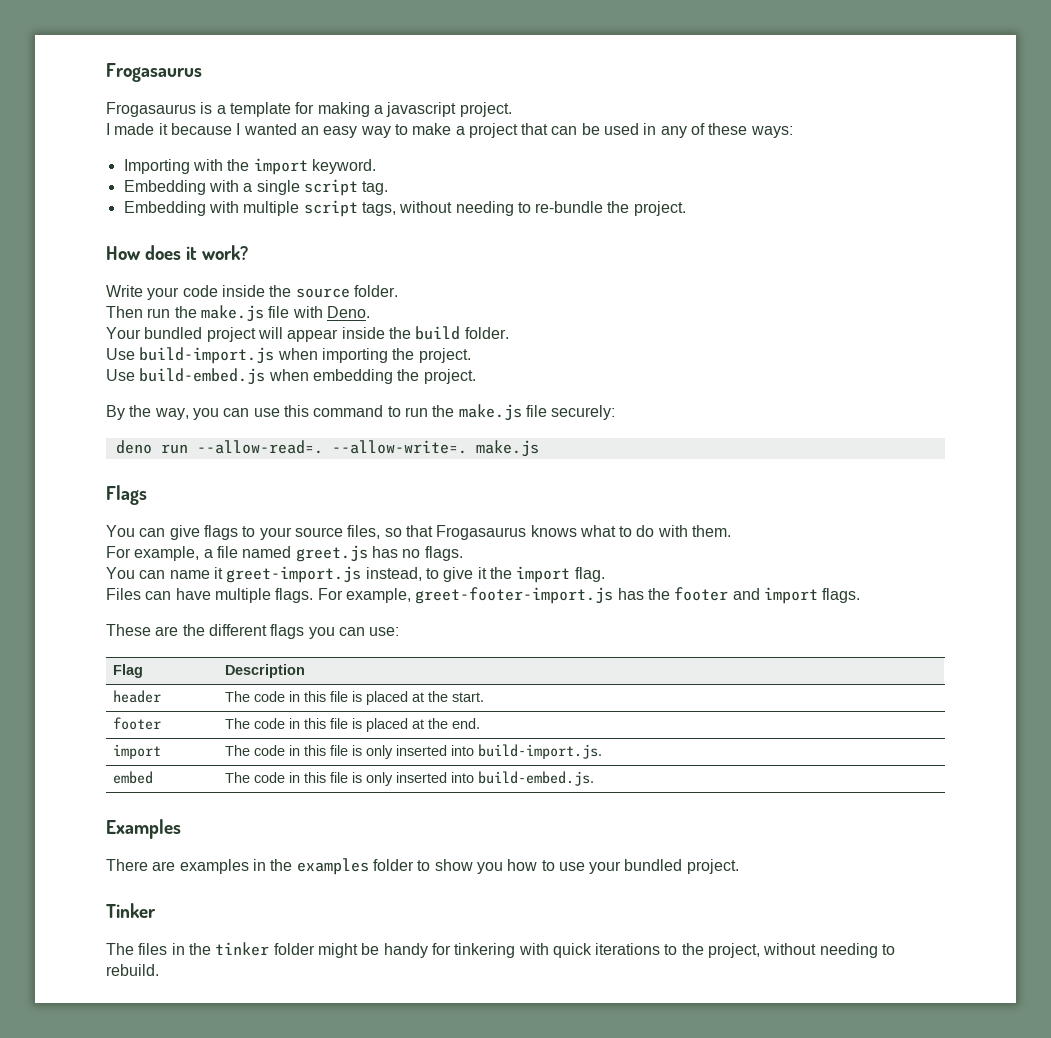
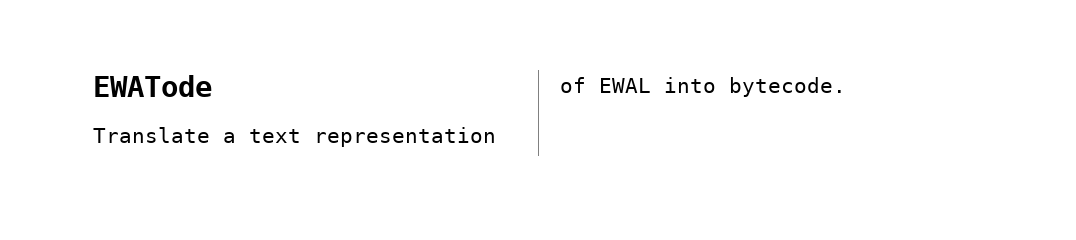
[106,63,202,82] [106,102,512,117] [106,123,793,138] [123,158,376,175] [123,179,389,196] [123,200,686,217] [106,245,249,260] [106,285,398,300] [106,305,370,322] [106,326,509,342] [106,347,471,364] [106,368,476,385] [106,404,616,421] [115,440,539,457] [106,485,147,505] [106,525,732,540] [106,545,463,562] [106,566,605,583] [106,587,861,604] [106,624,400,639] [112,664,143,678] [224,664,305,678] [112,690,161,703] [224,691,484,705] [112,717,161,730] [224,718,480,732] [112,744,161,759] [224,744,602,759] [112,771,153,784] [224,771,594,786] [106,819,181,839] [106,858,739,875] [106,903,156,918] [106,942,896,958] [106,964,159,976] Frogasaurus // Frogasaurus is a template for making a javascript project. // I made it because I wanted an easy way to make a project that can be used in any of these ways: // Importing with the import keyword. // Embedding with a single script tag. // Embedding with multiple script tags, without needing to re-bundle the project. // How does it work? // Write your code inside the source folder. // Then run the make.js file with Deno. // Your bundled project will appear inside the build folder. // Use build-import.js when importing the project. // Use build-embed.js when embedding the project. // By the way, you can use this command to run the make.js file securely: // deno run --allow-read=. --allow-write=. make.js // Flags // You can give flags to your source files, so that Frogasaurus knows what to do with them. // For example, a file named greet.js has no flags. // You can name it greet-import.js instead, to give it the import flag. // Files can have multiple flags. For example, greet-footer-import.js has the footer and import flags. // These are the different flags you can use: // Flag | Description // header | The code in this file is placed at the start. // footer | The code in this file is placed at the end. // import | The code in this file is only inserted into build-import.js. // embed | The code in this file is only inserted into build-embed.js. // Examples // There are examples in the examples folder to show you how to use your bundled project. // Tinker // The files in the tinker folder might be handy for tinkering with quick iterations to the project, without needing to rebuild. -> [93,75,212,97] [93,127,496,147] [560,77,846,97] EWATode // Translate a text representation of EWAL into bytecode.

